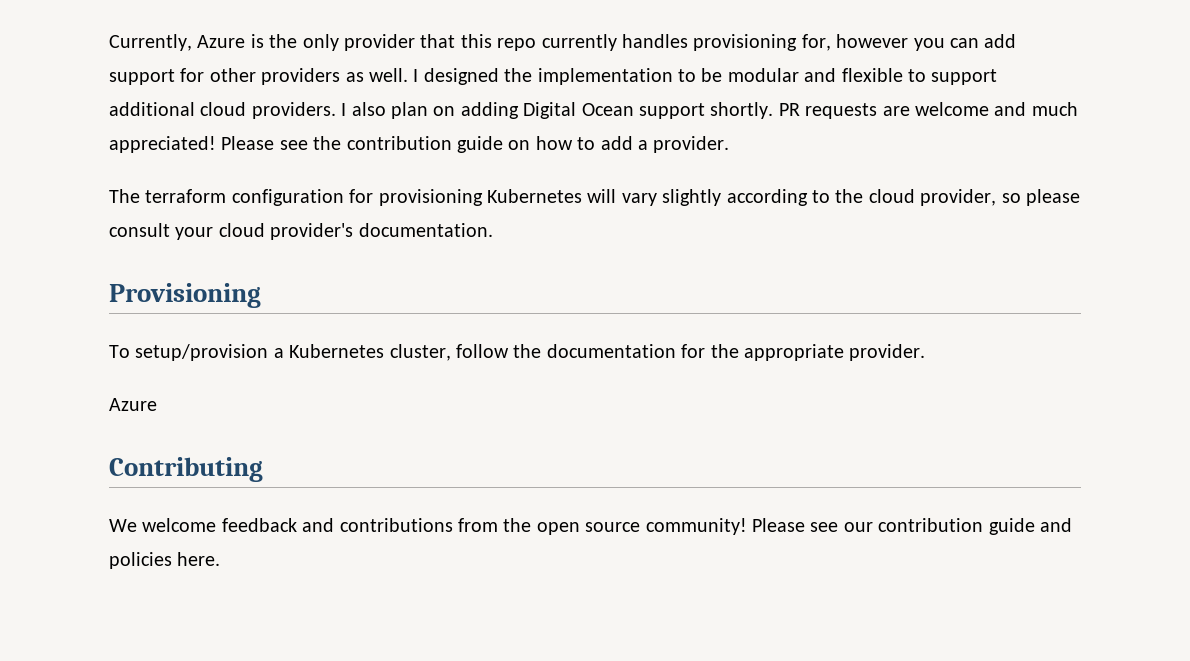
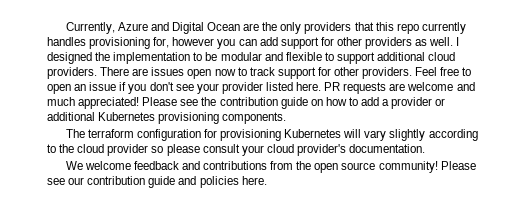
[250,34,264,48] is -> [150,22,260,34] and Digital Ocean are
[344,34,415,51] provider -> [304,22,352,34] providers
[341,102,774,119] I also plan on adding Digital Ocean support shortly. -> [100,67,472,79] [47,82,322,94] There are issues open now to track support for other providers. Feel free to open an issue if you don't see your provider listed here.
[653,136,730,153] provider. -> [391,97,446,109] [47,112,287,124] provider or additional Kubernetes provisioning components.
[920,189,997,206] provider, -> [107,144,149,156] provider
[109,283,261,308] [109,344,926,361] [109,398,157,411] [109,457,263,482] // Provisioning // To setup/provision a Kubernetes cluster, follow the documentation for the appropriate provider. // Azure // Contributing -> (426, 148) none

